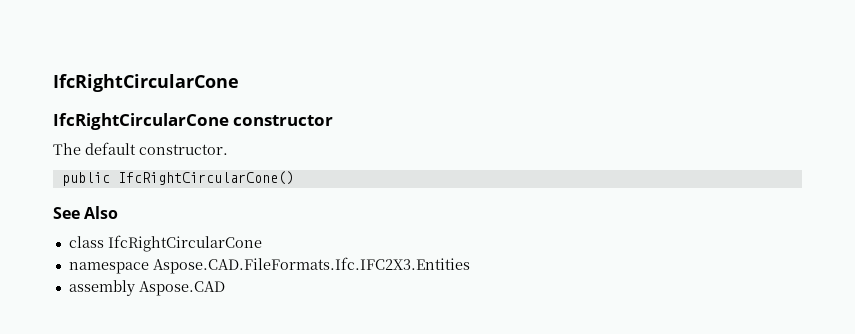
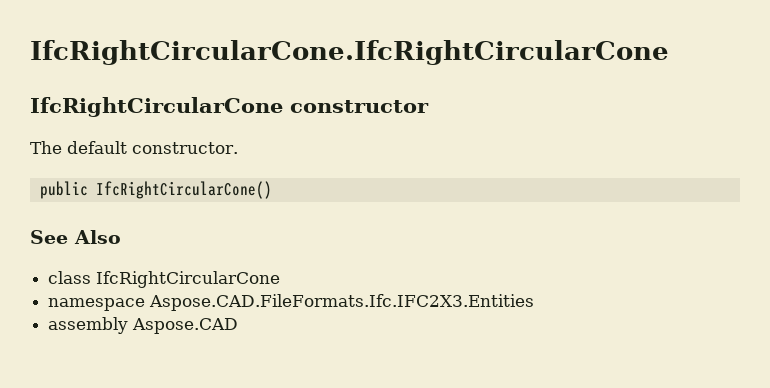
[53,74,239,92] IfcRightCircularCone -> [30,40,669,65] IfcRightCircularCone.IfcRightCircularCone

